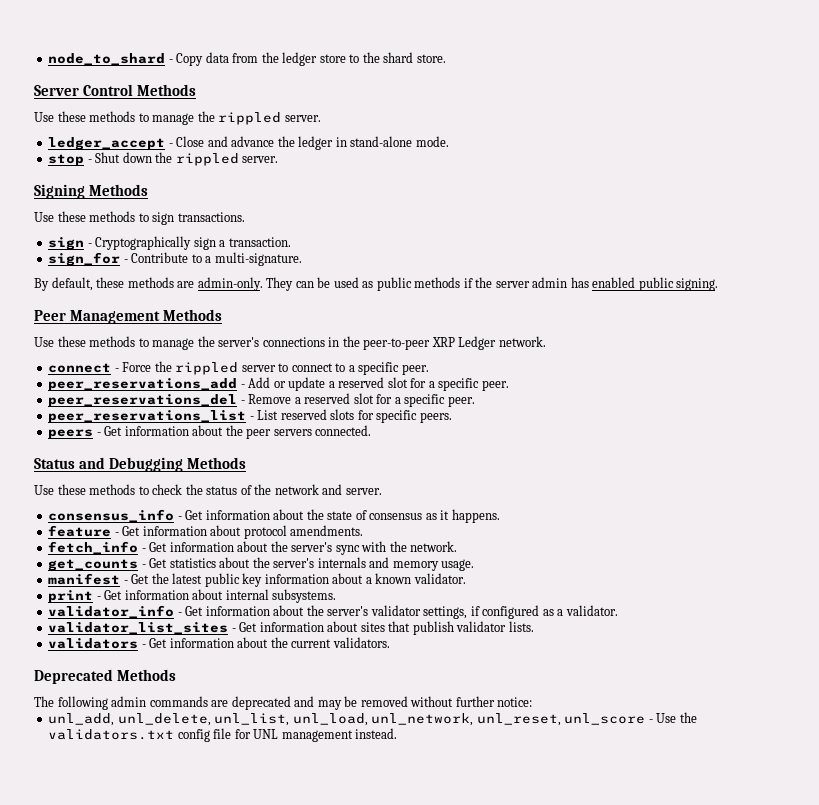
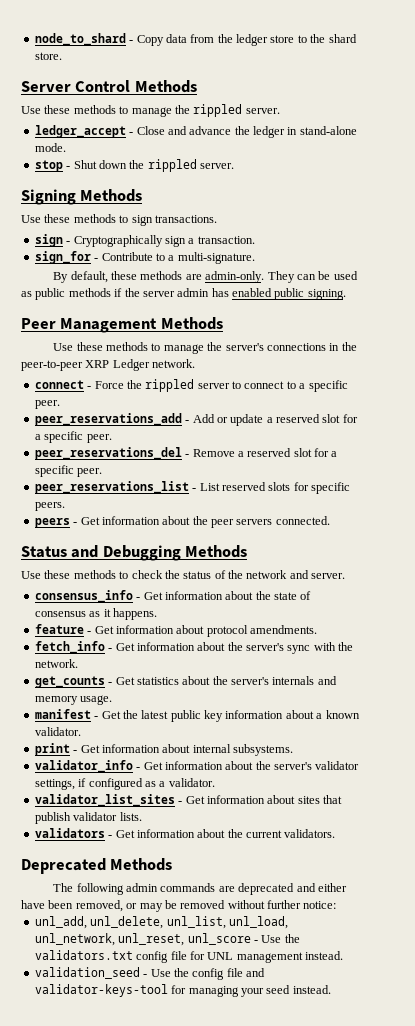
(315, 701) none -> [317,883,347,892] [21,900,138,912] either have been removed, or
(398, 733) none -> [34,967,265,980] [34,984,331,997] // validation_seed - Use the config file and validator-keys-tool for managing your seed instead.

